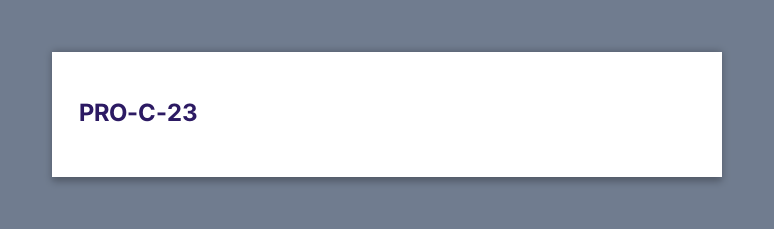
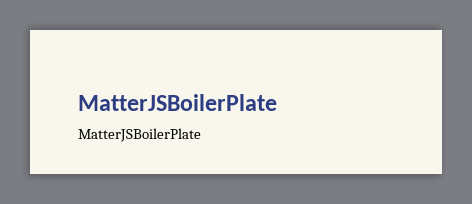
[79,103,198,122] PRO-C-23 -> [78,94,277,111] [78,128,201,142] MatterJSBoilerPlate // MatterJSBoilerPlate

